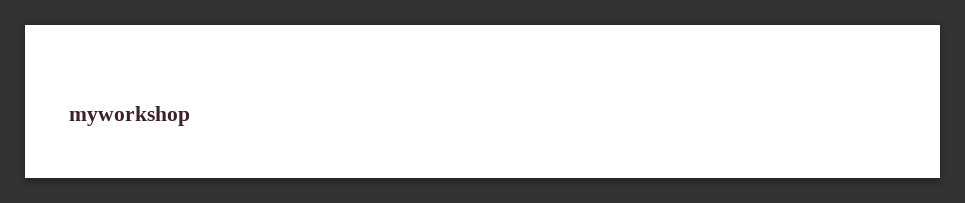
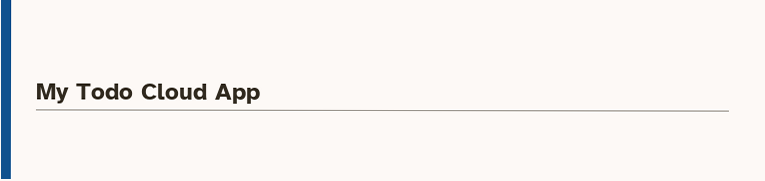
[69,106,190,126] myworkshop -> [35,83,261,104] My Todo Cloud App

